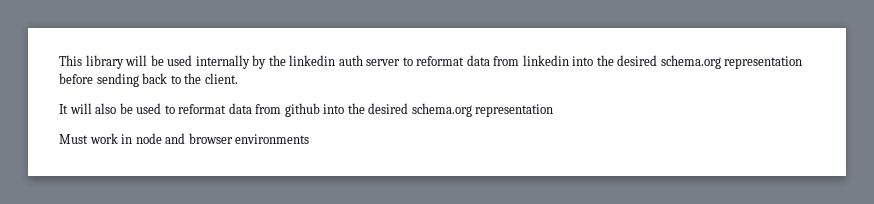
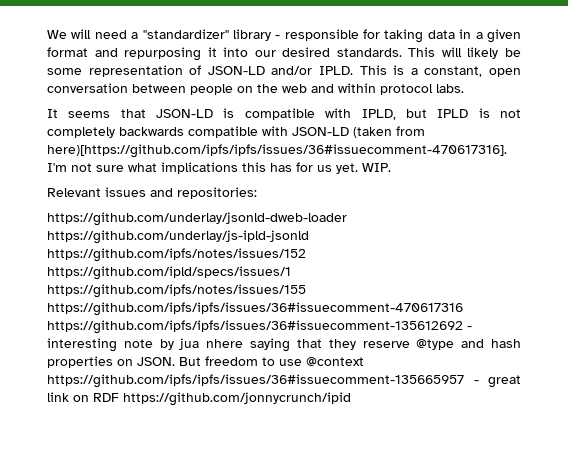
[59,55,803,69] [59,73,238,87] [59,103,554,117] [59,133,310,144] This library will be used internally by the linkedin auth server to reformat data from linkedin into the desired schema.org representation before sending back to the client. // It will also be used to reformat data from github into the desired schema.org representation // Must work in node and browser environments -> [47,29,521,43] [47,47,521,61] [47,65,522,77] [47,83,464,95] [47,108,521,120] [47,126,425,138] [47,144,507,158] [47,162,391,174] [47,187,257,199] [47,212,347,226] [47,230,309,244] [47,248,306,262] [47,266,291,280] [47,284,306,298] [47,302,463,316] [47,320,472,334] [47,338,521,352] [47,356,364,368] [47,374,521,388] [47,392,351,406] We will need a "standardizer" library - responsible for taking data in a given format and repurposing it into our desired standards. This will likely be some representation of JSON-LD and/or IPLD. This is a constant, open conversation between people on the web and within protocol labs. // It seems that JSON-LD is compatible with IPLD, but IPLD is not completely backwards compatible with JSON-LD (taken from here)[https://github.com/ipfs/ipfs/issues/36#issuecomment-470617316]. I'm not sure what implications this has for us yet. WIP. // Relevant issues and repositories: // https://github.com/underlay/jsonld-dweb-loader https://github.com/underlay/js-ipld-jsonld https://github.com/ipfs/notes/issues/152 https://github.com/ipld/specs/issues/1 https://github.com/ipfs/notes/issues/155 https://github.com/ipfs/ipfs/issues/36#issuecomment-470617316 https://github.com/ipfs/ipfs/issues/36#issuecomment-135612692 - interesting note by jua nhere saying that they reserve @type and hash properties on JSON. But freedom to use @context https://github.com/ipfs/ipfs/issues/36#issuecomment-135665957 - great link on RDF https://github.com/jonnycrunch/ipid

